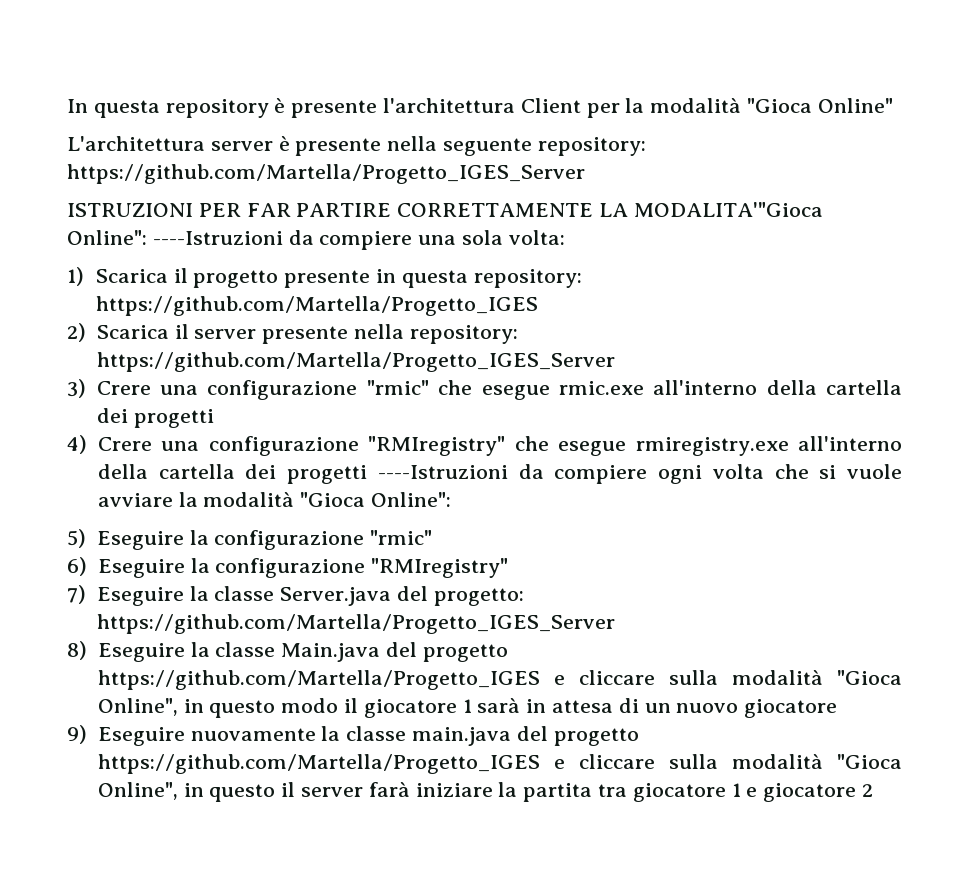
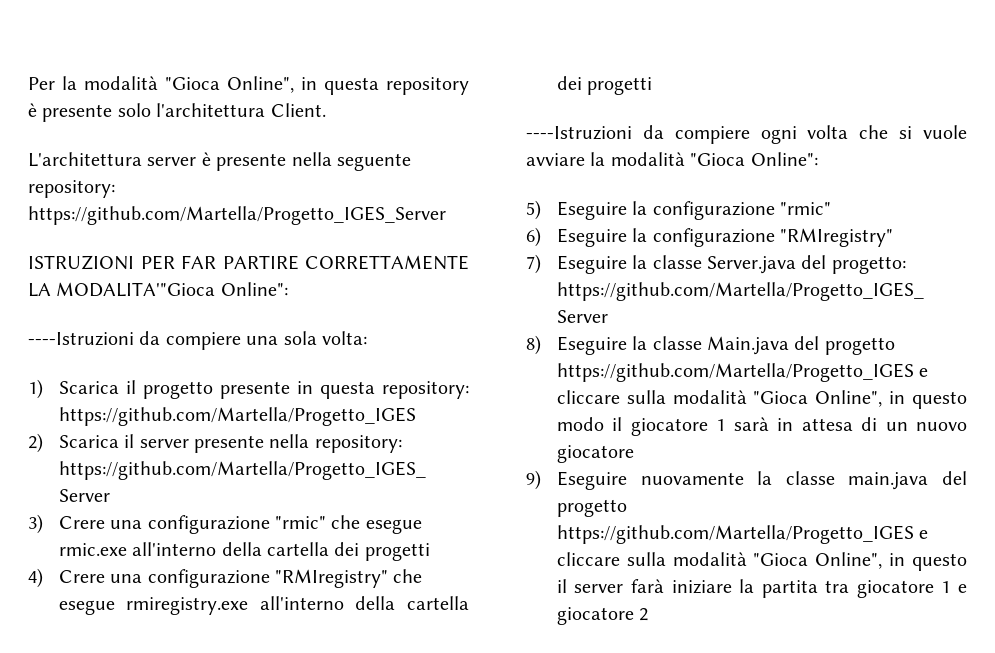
[67,98,893,118] In questa repository è presente l'architettura Client per la modalità "Gioca Online" -> [28,76,469,95] [28,103,326,122] Per la modalità "Gioca Online", in questa repository è presente solo l'architettura Client.
(147, 237) none -> (288, 289) //
(367, 474) none -> (653, 86) //

